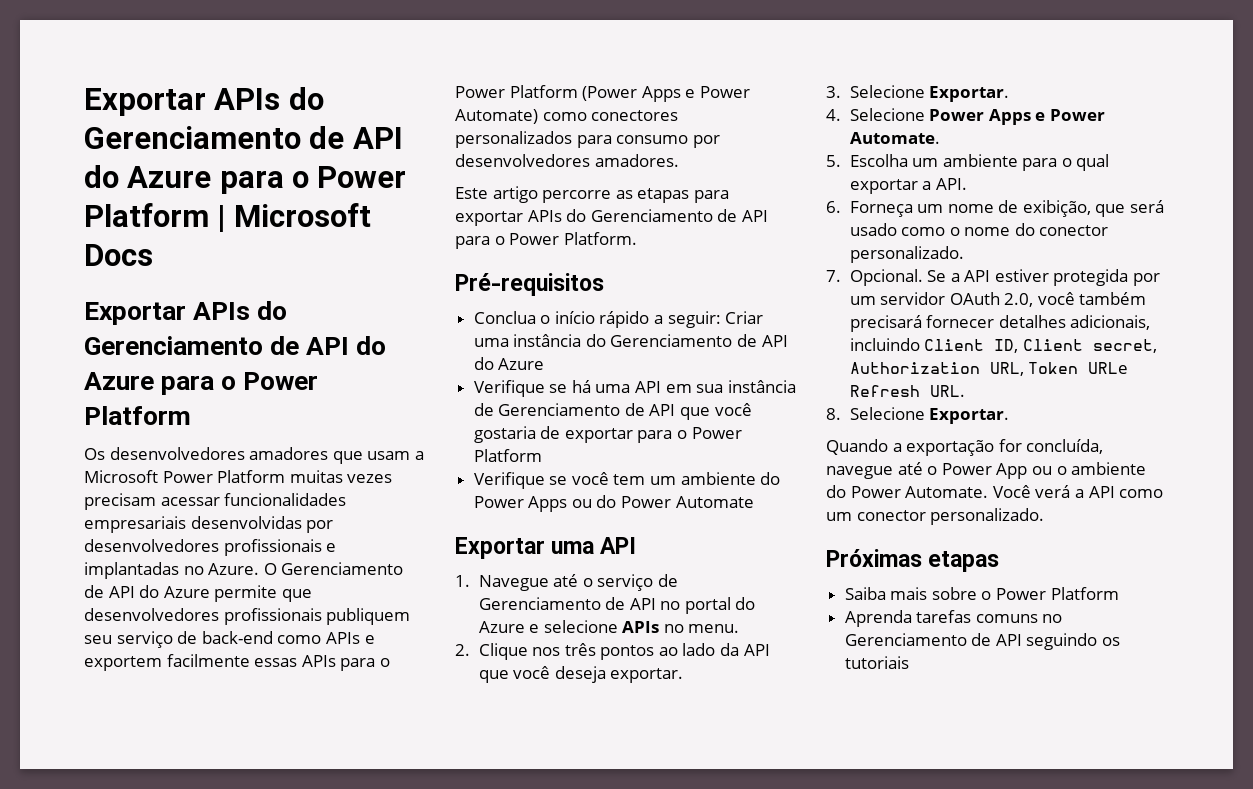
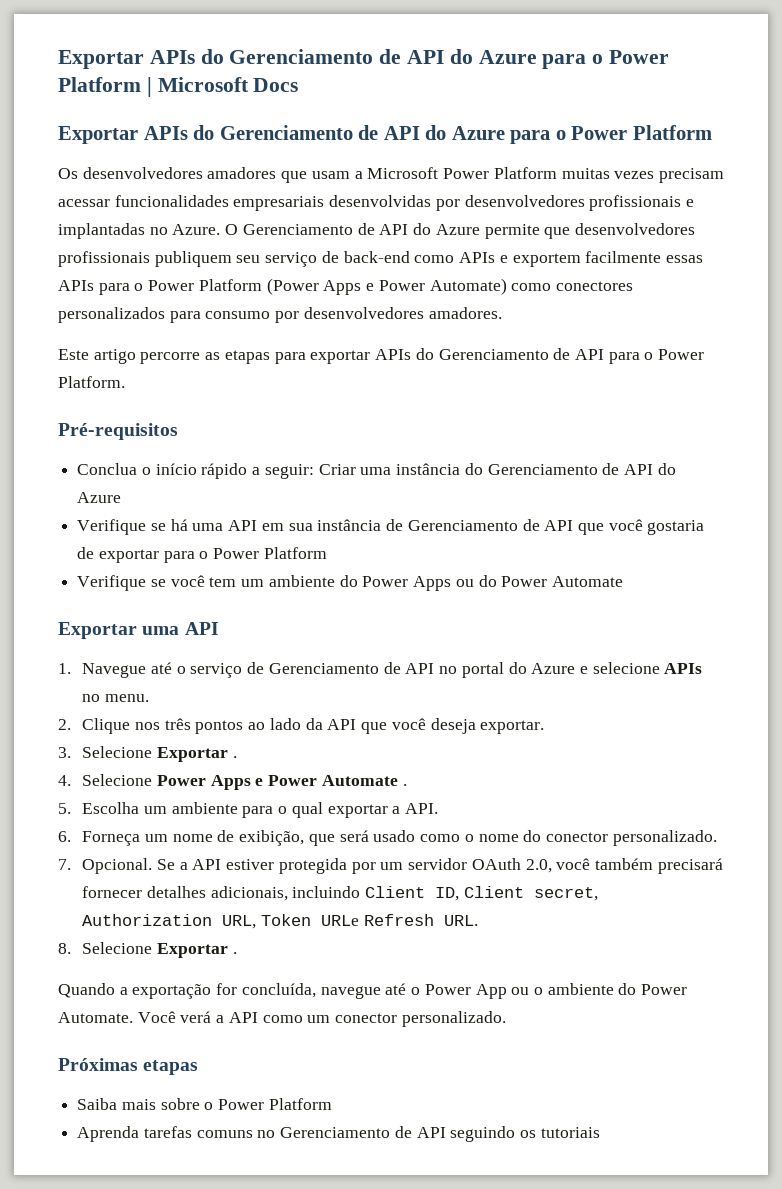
[929,86,1010,102] Exportar. -> [156,747,237,762] Exportar .
[849,132,940,144] Automate. -> [321,775,407,786] Automate .
[929,408,1010,424] Exportar. -> [156,943,237,958] Exportar .

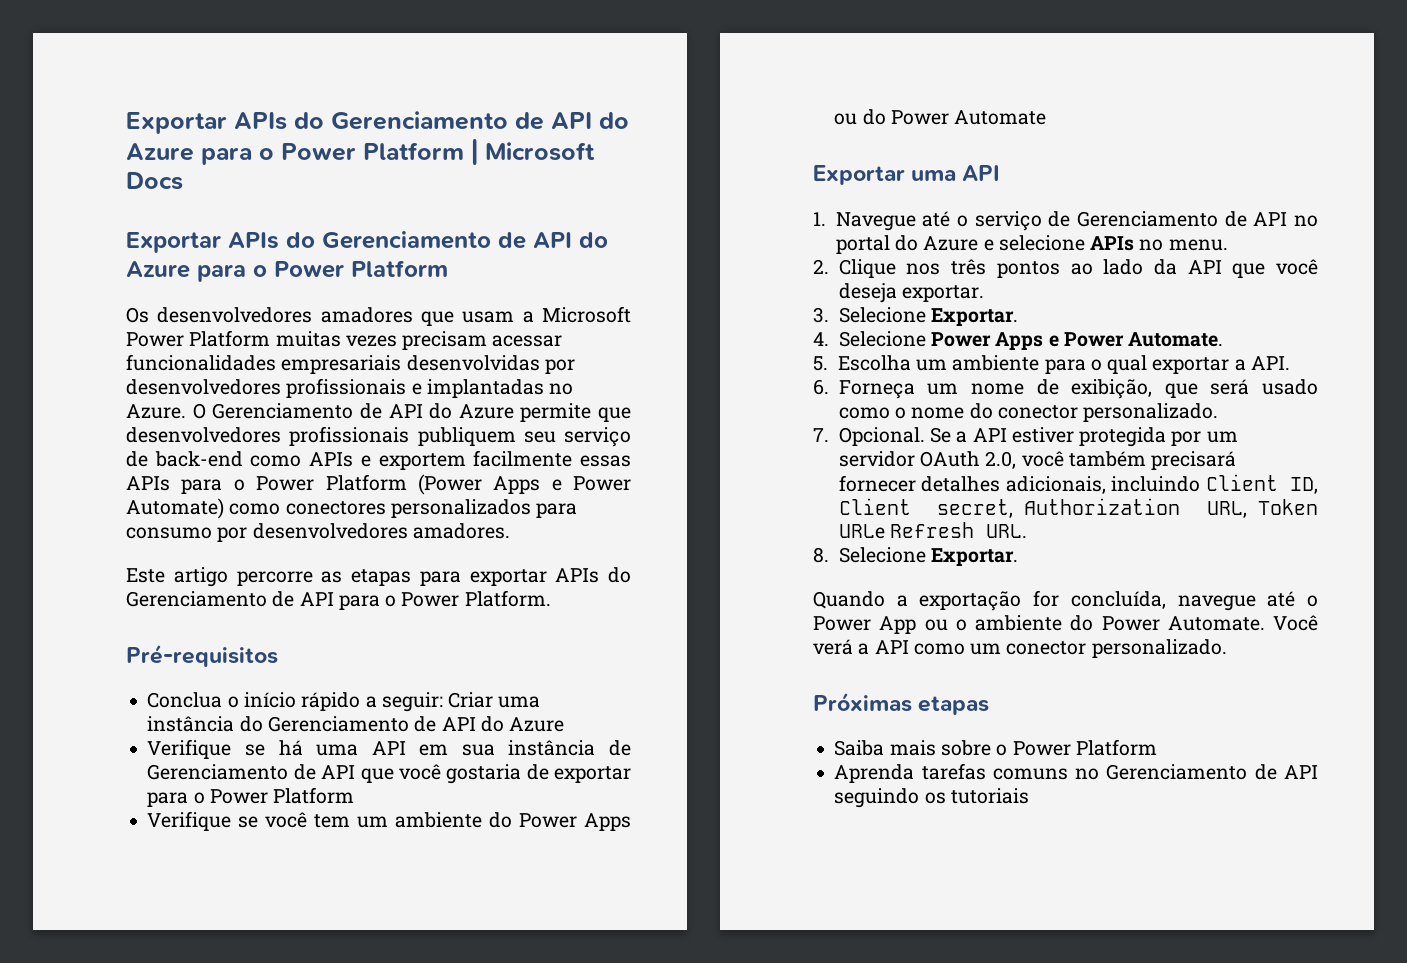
[156,747,237,762] Exportar . -> [931,308,1019,326] Exportar.
[321,775,407,786] Automate . -> [1128,332,1224,347] Automate.
[156,943,237,958] Exportar . -> [931,548,1019,566] Exportar.

